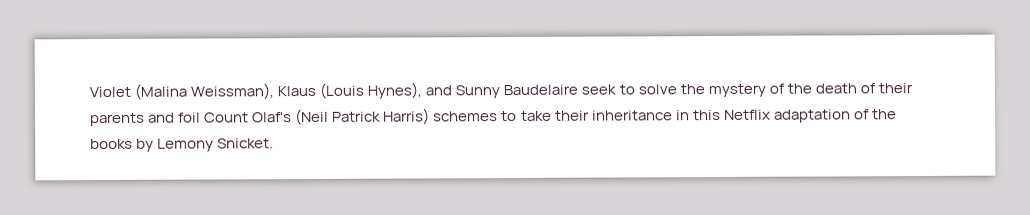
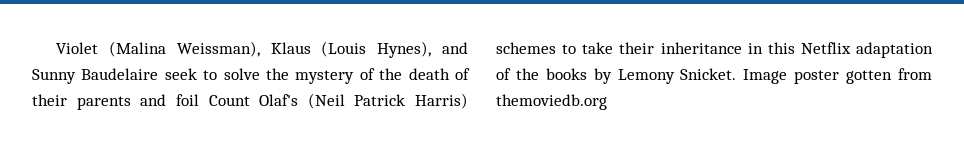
(275, 143) none -> [743,68,932,84] [496,94,607,110] Image poster gotten from themoviedb.org

